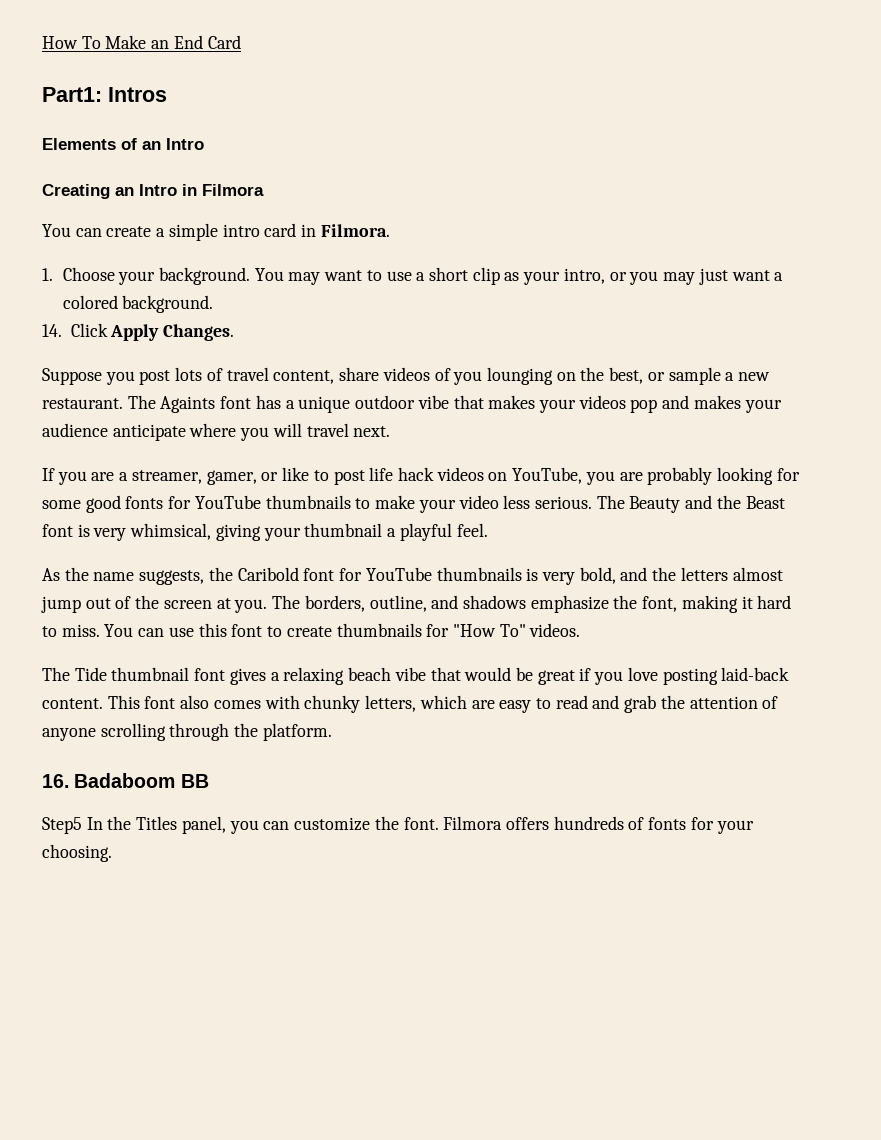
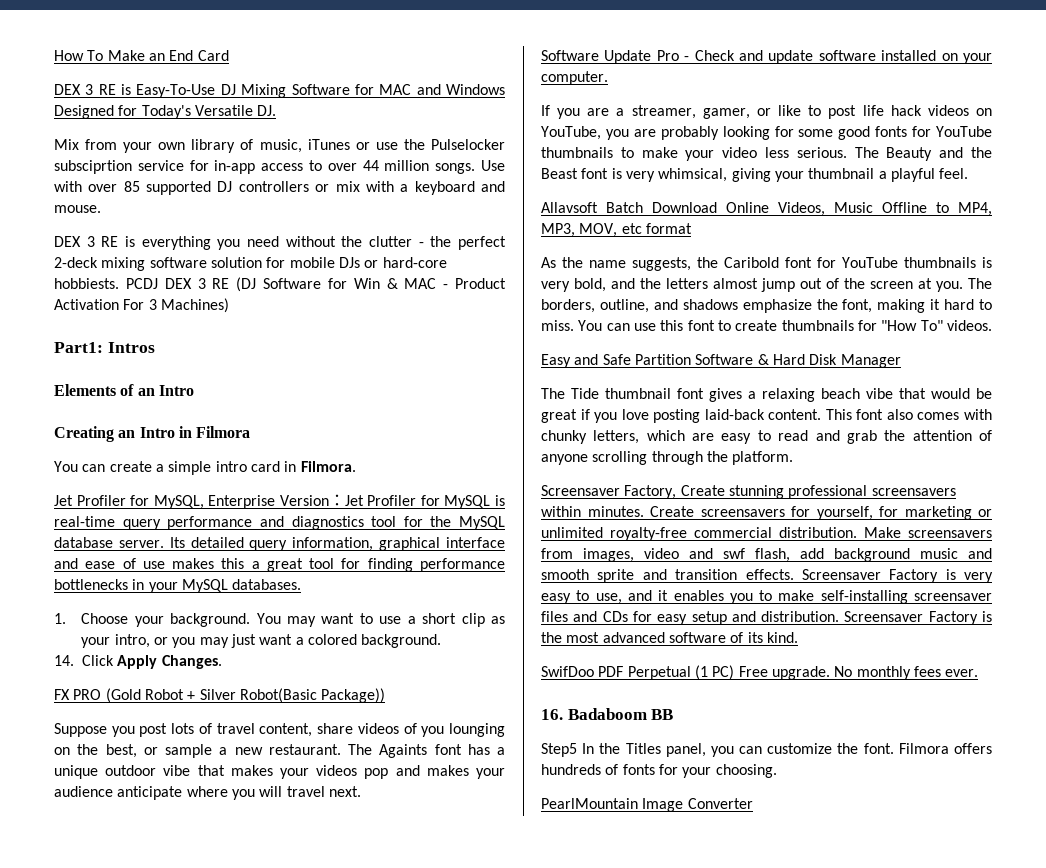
(241, 42) none -> [54,84,506,98] [54,105,277,119] [54,139,505,153] [54,160,506,174] [54,181,506,195] [54,205,101,213] [54,236,507,250] [54,257,447,271] [54,277,506,292] [54,298,229,313] // DEX 3 RE is Easy-To-Use DJ Mixing Software for MAC and Windows Designed for Today's Versatile DJ. // Mix from your own library of music, iTunes or use the Pulselocker subsciprtion service for in-app access to over 44 million songs. Use with over 85 supported DJ controllers or mix with a keyboard and mouse. // DEX 3 RE is everything you need without the clutter - the perfect 2-deck mixing software solution for mobile DJs or hard-core hobbiests. PCDJ DEX 3 RE (DJ Software for Win & MAC - Product Activation For 3 Machines)
(390, 230) none -> [54,494,505,509] [54,516,505,530] [54,537,505,551] [54,558,505,572] [54,579,302,593] // Jet Profiler for MySQL, Enterprise Version：Jet Profiler for MySQL is real-time query performance and diagnostics tool for the MySQL database server. Its detailed query information, graphical interface and ease of use makes this a great tool for finding performance bottlenecks in your MySQL databases.
(235, 332) none -> [54,688,386,703] // FX PRO (Gold Robot + Silver Robot(Basic Package))
(391, 431) none -> [541,50,992,64] [541,71,608,85] // Software Update Pro - Check and update software installed on your computer.
(488, 530) none -> [541,202,992,216] [541,223,692,237] // Allavsoft Batch Download Online Videos, Music Offline to MP4, MP3, MOV, etc format
(581, 630) none -> [541,354,901,368] // Easy and Safe Partition Software & Hard Disk Manager
(332, 732) none -> [541,485,956,499] [541,506,992,520] [541,527,992,541] [541,548,992,562] [541,569,993,583] [541,590,992,604] [541,611,992,625] [541,632,798,643] [541,665,979,680] // Screensaver Factory, Create stunning professional screensavers within minutes. Create screensavers for yourself, for marketing or unlimited royalty-free commercial distribution. Make screensavers from images, video and swf flash, add background music and smooth sprite and transition effects. Screensaver Factory is very easy to use, and it enables you to make self-installing screensaver files and CDs for easy setup and distribution. Screensaver Factory is the most advanced software of its kind. // SwifDoo PDF Perpetual (1 PC) Free upgrade. No monthly fees ever.
(112, 853) none -> [541,798,753,812] // PearlMountain Image Converter

